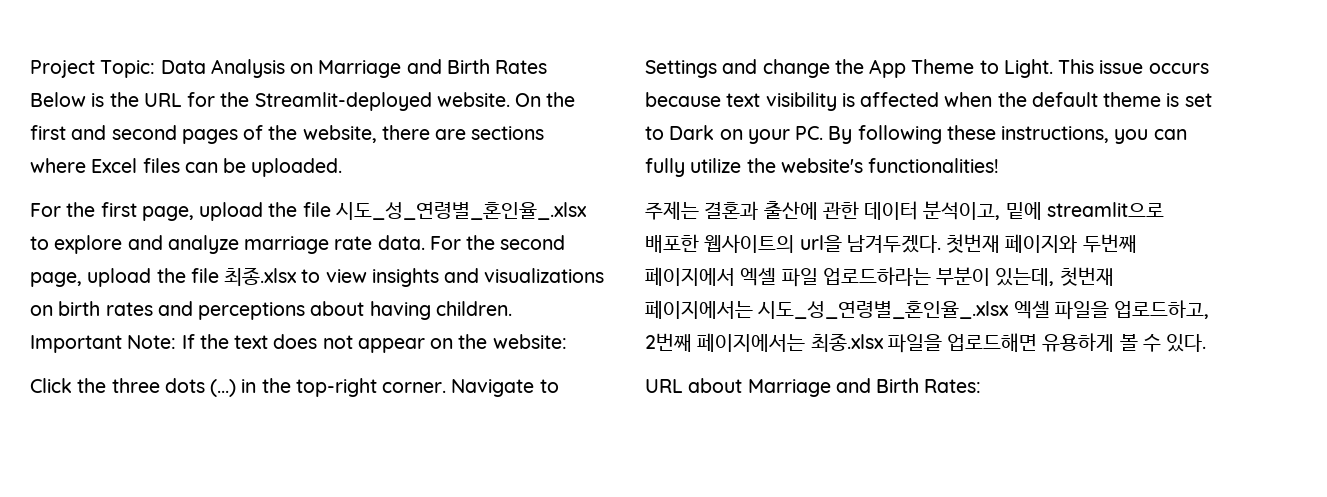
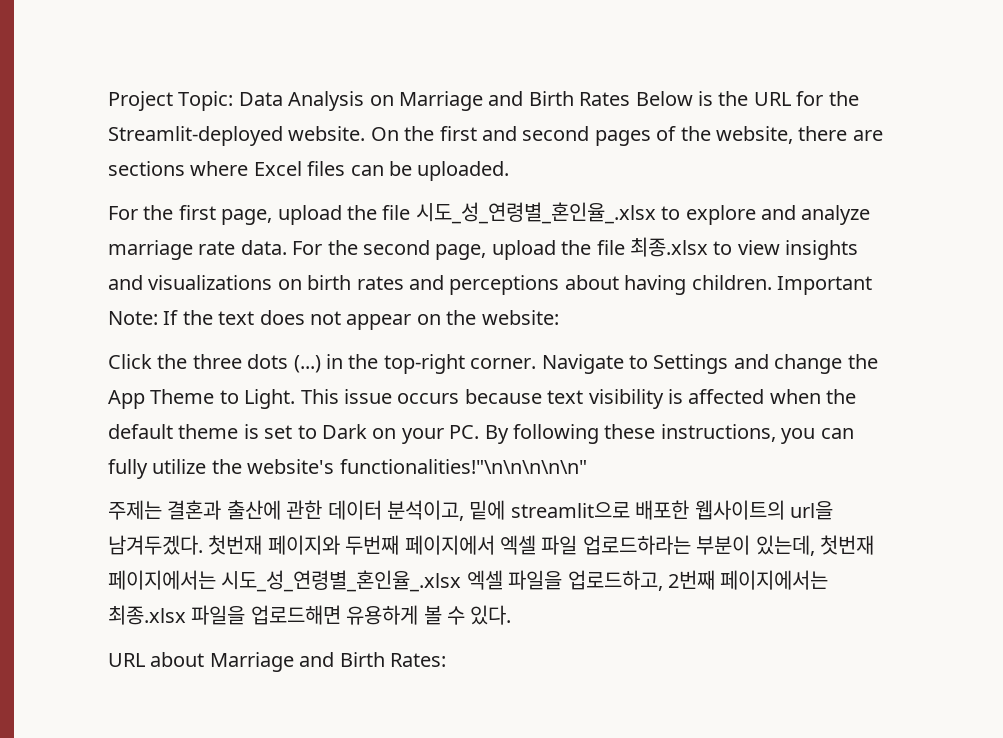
[868,158,1000,173] functionalities! -> [339,459,587,474] functionalities!"\n\n\n\n\n"

